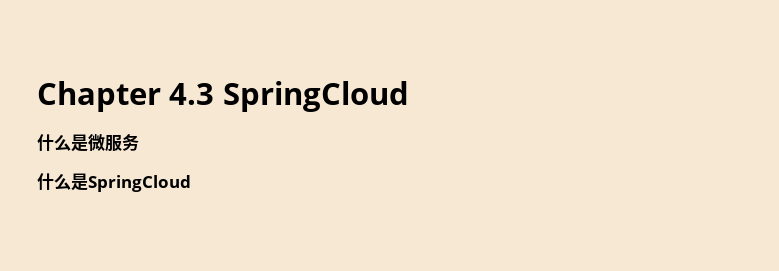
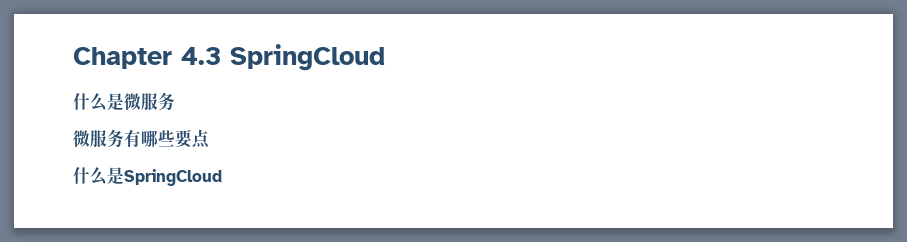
(139, 142) none -> [73,129,210,149] // 微服务有哪些要点

